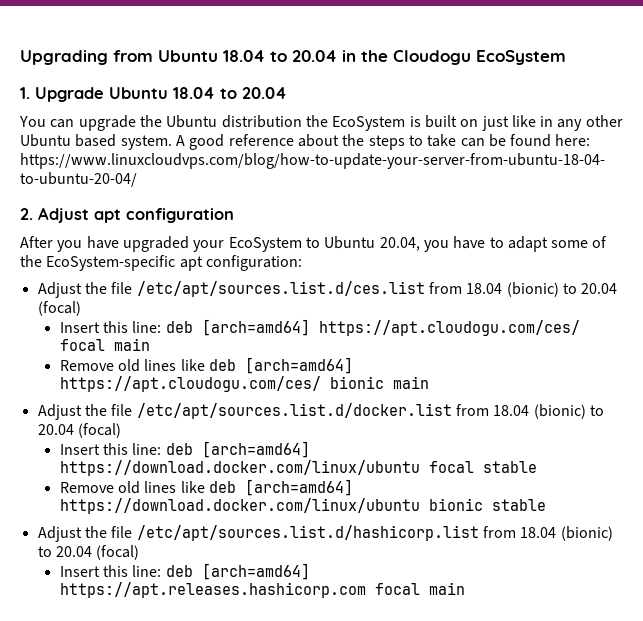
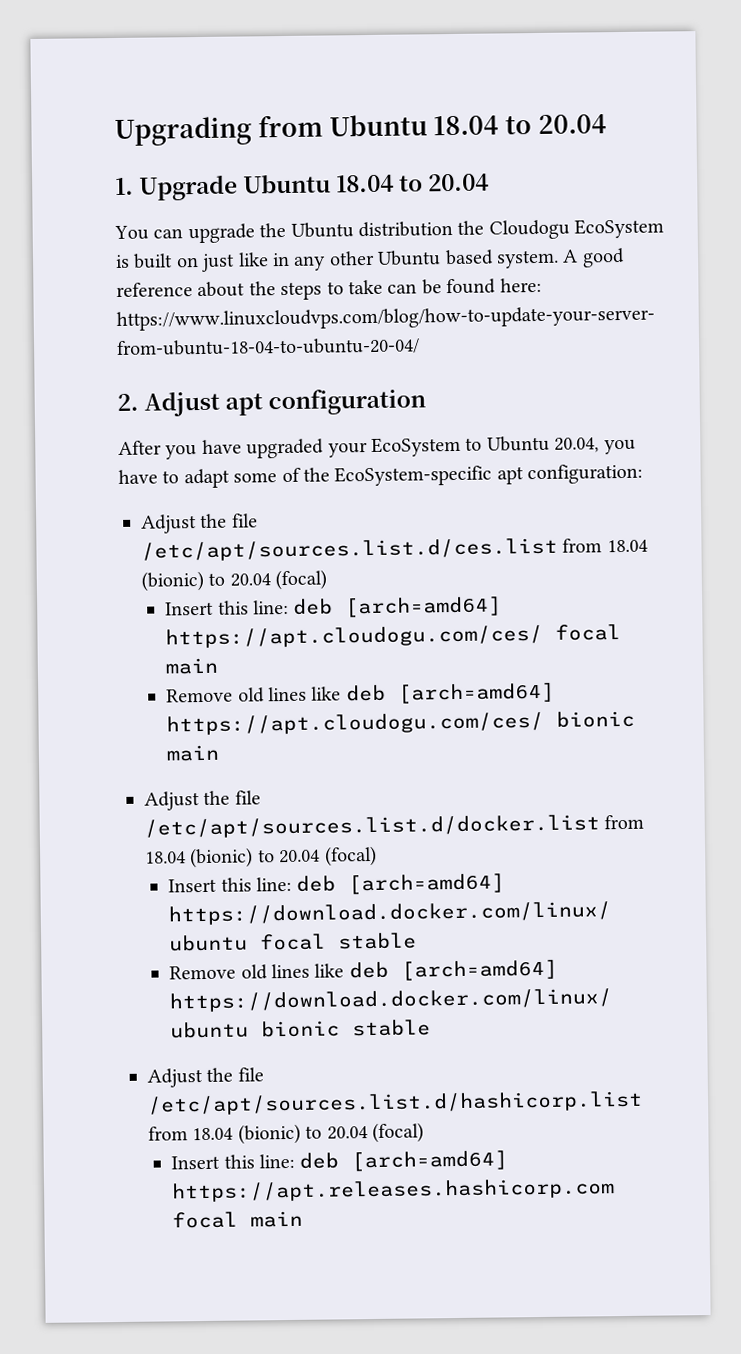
[342,50,566,65] in the Cloudogu EcoSystem -> (607, 124) none
(328, 121) none -> [488,219,570,240] Cloudogu

